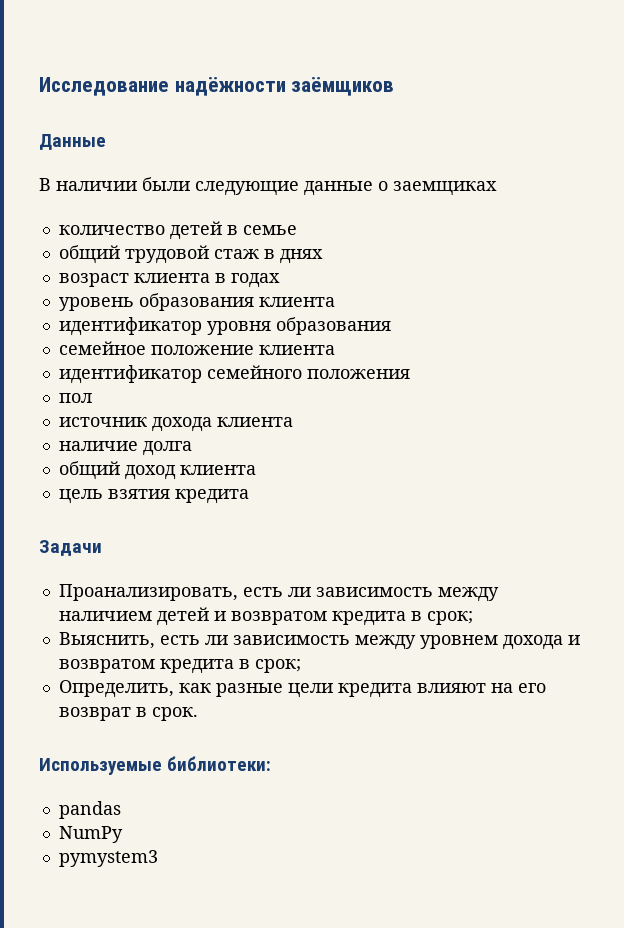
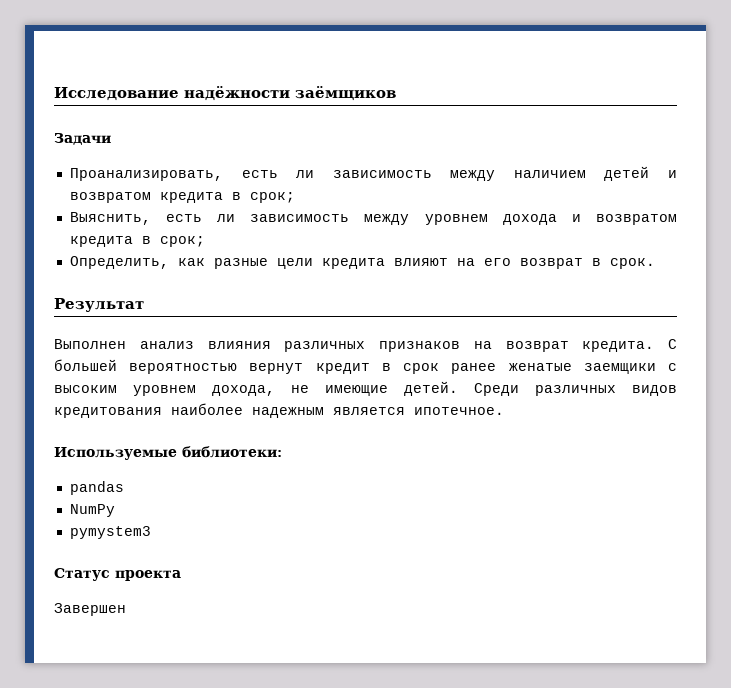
[39,134,106,150] [39,177,497,196] [58,221,297,240] [58,245,323,264] [58,273,280,288] [58,293,335,311] [58,317,391,336] [58,341,335,355] [58,365,410,384] [58,393,92,403] [58,417,293,432] [58,441,192,456] [58,461,256,480] [58,489,249,504] // Данные // В наличии были следующие данные о заемщиках // количество детей в семье // общий трудовой стаж в днях // возраст клиента в годах // уровень образования клиента // идентификатор уровня образования // семейное положение клиента // идентификатор семейного положения // пол // источник дохода клиента // наличие долга // общий доход клиента // цель взятия кредита -> (396, 93) none
(198, 714) none -> [54,298,144,312] [54,339,677,352] [54,359,677,374] [54,381,677,396] [54,403,504,418] // Результат // Выполнен анализ влияния различных признаков на возврат кредита. С большей вероятностью вернут кредит в срок ранее женатые заемщики с высоким уровнем дохода, не имеющие детей. Среди различных видов кредитования наиболее надежным является ипотечное.
(158, 858) none -> [54,568,181,581] [54,603,126,616] // Статус проекта // Завершен

